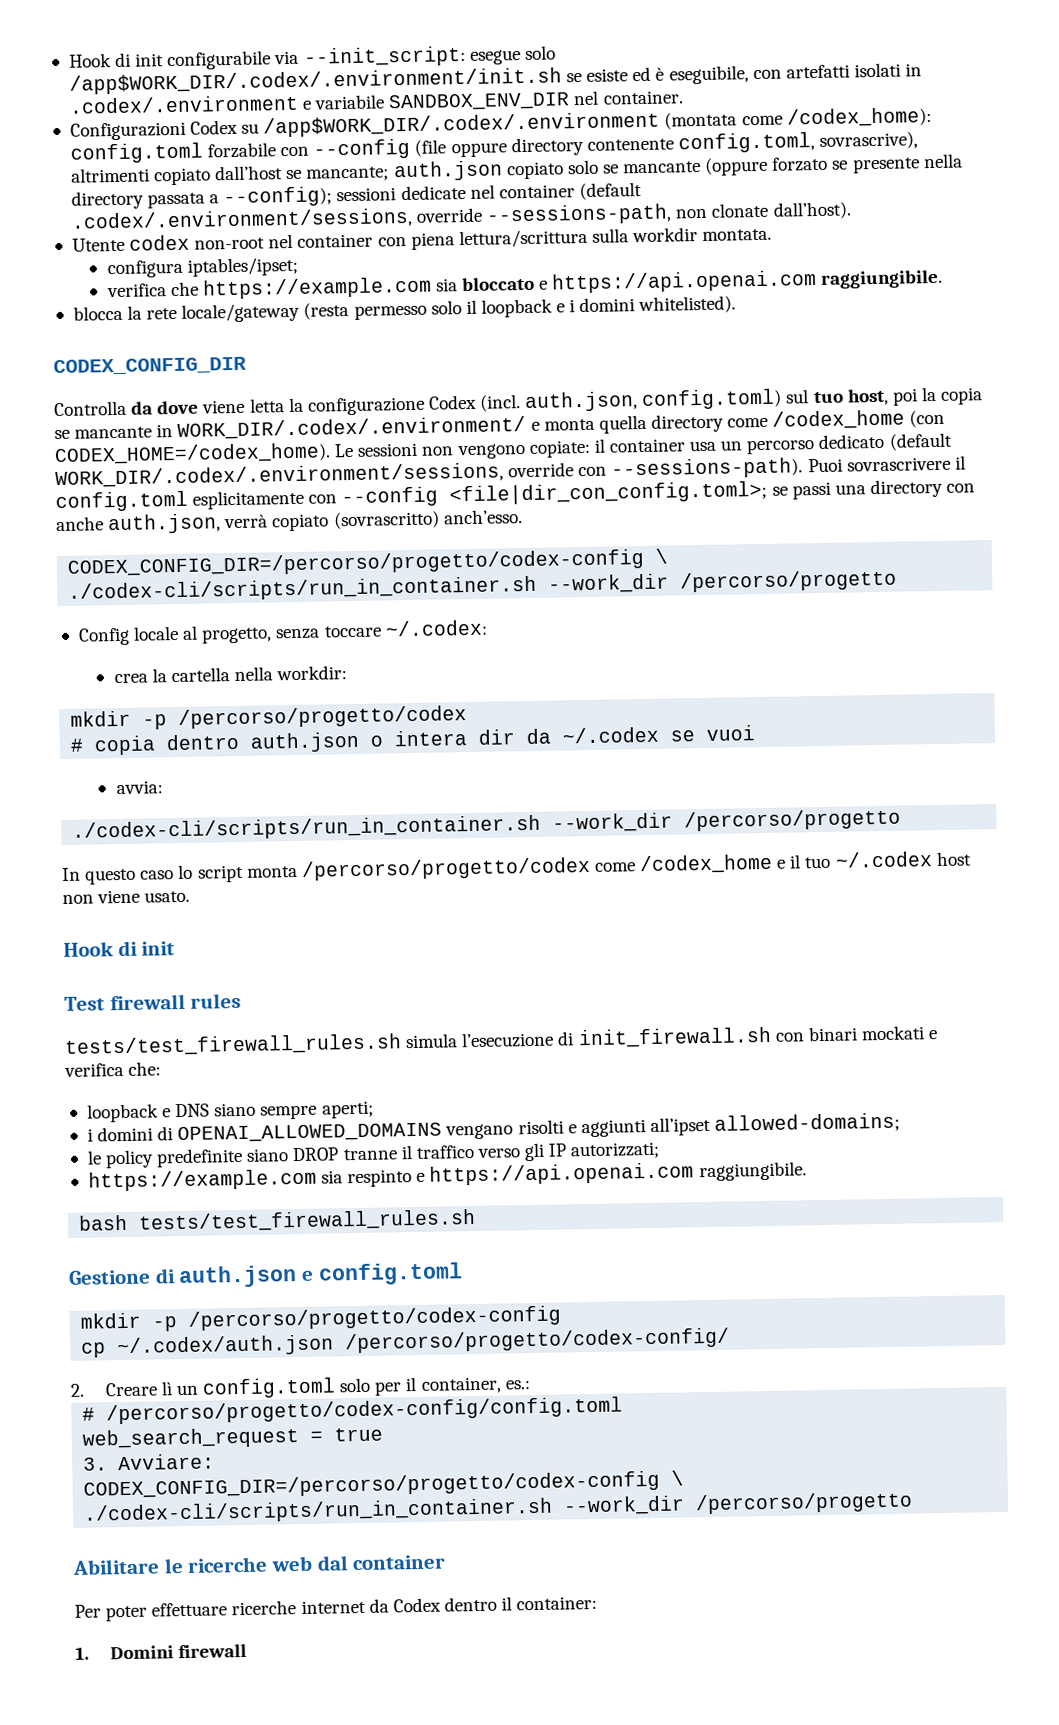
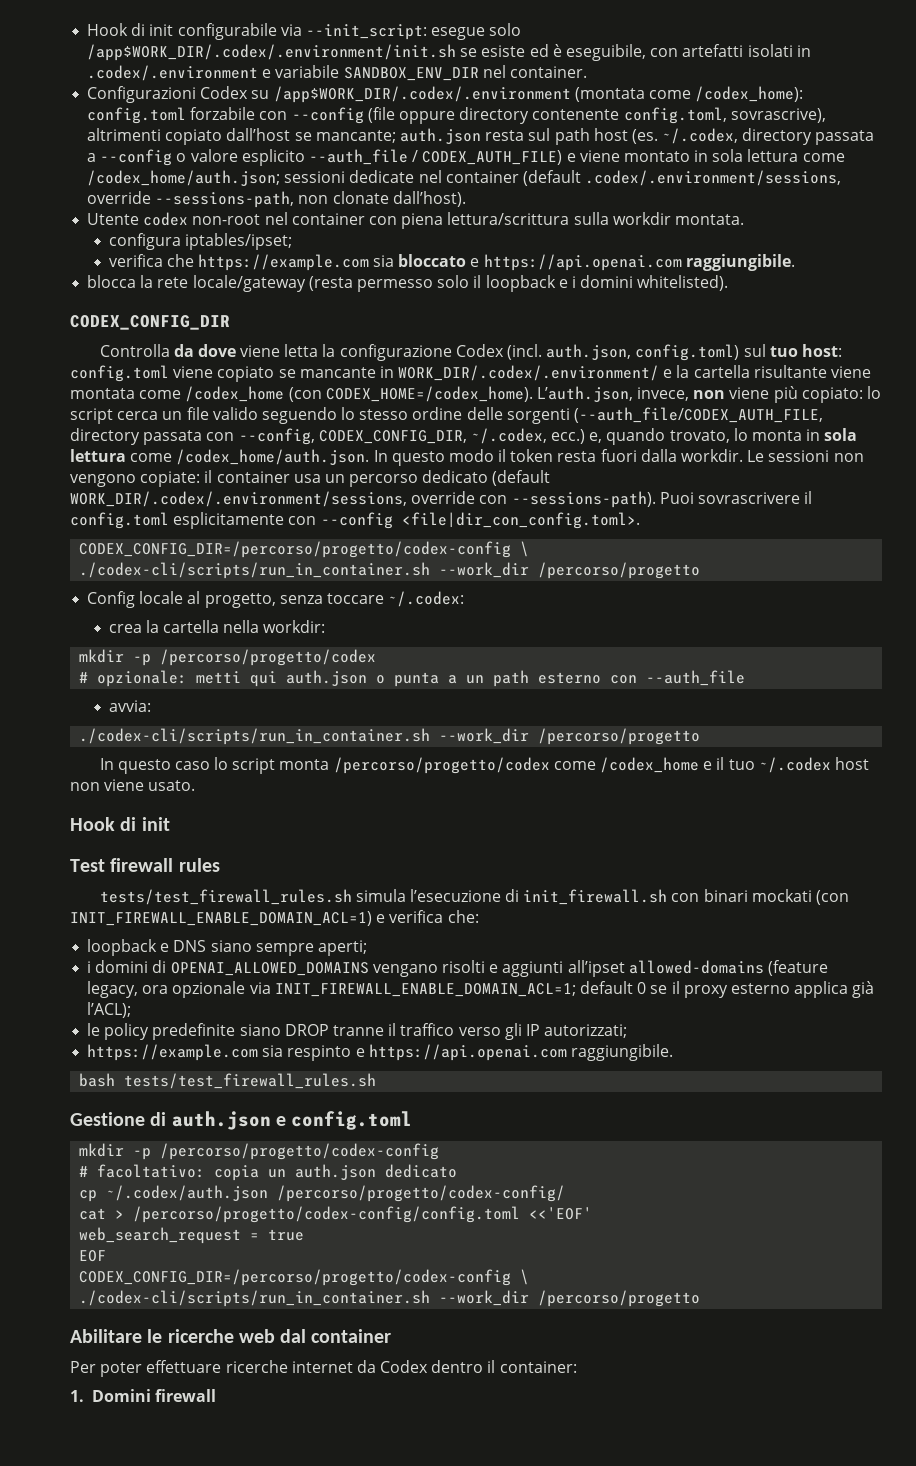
[506,153,963,180] [70,186,333,210] copiato solo se mancante (oppure forzato se presente nella directory passata a --config); -> [485,128,875,145] [87,149,845,166] [87,170,281,186] resta sul path host (es. ~/.codex, directory passata a --config o valore esplicito --auth_file / CODEX_AUTH_FILE) e viene montato in sola lettura come /codex_home/auth.json;
[846,386,984,406] host, poi la copia -> [801,344,842,357] [70,365,275,382] host: config.toml viene copiato
[543,409,946,434] [54,442,331,466] monta quella directory come /codex_home (con CODEX_HOME=/codex_home). -> [676,365,872,378] [70,386,882,403] [70,407,824,424] [70,428,858,445] [70,449,744,466] la cartella risultante viene montata come /codex_home (con CODEX_HOME=/codex_home). L’auth.json, invece, non viene più copiato: lo script cerca un file valido seguendo lo stesso ordine delle sorgenti (--auth_file/CODEX_AUTH_FILE, directory passata con --config, CODEX_CONFIG_DIR, ~/.codex, ecc.) e, quando trovato, lo monta in sola lettura come /codex_home/auth.json. In questo modo il token resta fuori dalla workdir.
[449,478,976,506] [56,509,523,535] <file|dir_con_config.toml>; se passi una directory con anche auth.json, verrà copiato (sovrascritto) anch’esso. -> [401,512,640,529] <file|dir_con_config.toml>.
[94,725,756,756] copia dentro auth.json o intera dir da ~/.codex se vuoi -> [97,670,746,687] opzionale: metti qui auth.json o punta a un path esterno con --auth_file
(925, 1033) none -> [815,890,849,905] [70,911,372,926] (con INIT_FIREWALL_ENABLE_DOMAIN_ACL=1)
[714,1112,901,1134] allowed-domains; -> [628,960,828,976] [87,981,875,998] [87,1002,132,1018] allowed-domains (feature legacy, ora opzionale via INIT_FIREWALL_ENABLE_DOMAIN_ACL=1; default 0 se il proxy esterno applica già l’ACL);
[81,1327,731,1358] [70,1376,531,1399] [82,1407,96,1421] cp ~/.codex/auth.json /percorso/progetto/codex-config/ // 2. Creare lì un config.toml solo per il container, es.: // # -> [79,1164,458,1181] [79,1185,566,1202] [79,1208,125,1220] # facoltativo: copia un auth.json dedicato // cp ~/.codex/auth.json /percorso/progetto/codex-config/ // cat >
(624, 1410) none -> [529,1207,593,1220] <<'EOF'
[83,1453,216,1471] 3. Avviare: -> [79,1250,107,1262] EOF

